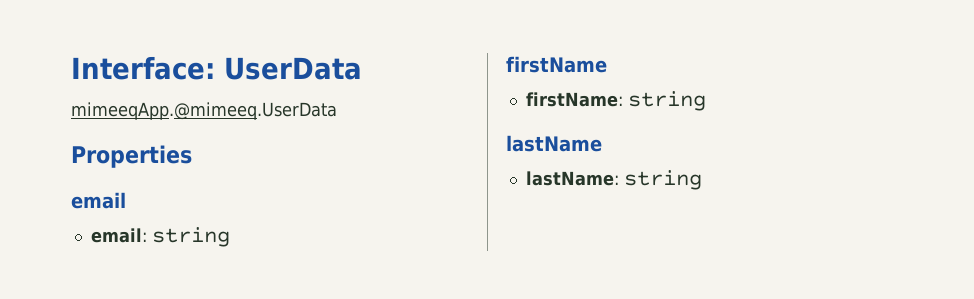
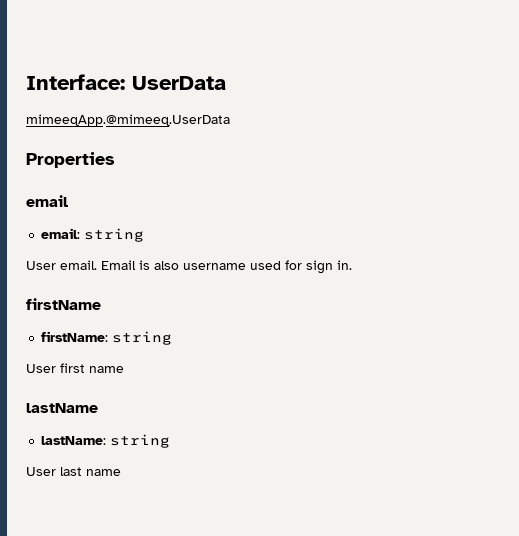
(230, 237) none -> [26,260,352,274] // User email. Email is also username used for sign in.
(706, 101) none -> [26,363,124,373] // User first name
(702, 180) none -> [26,467,121,476] // User last name

